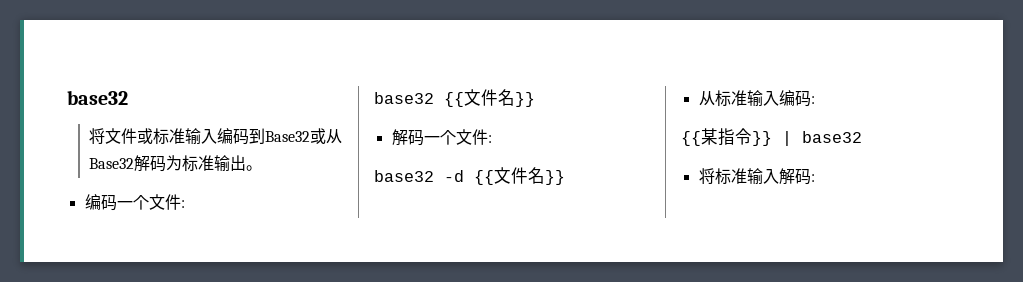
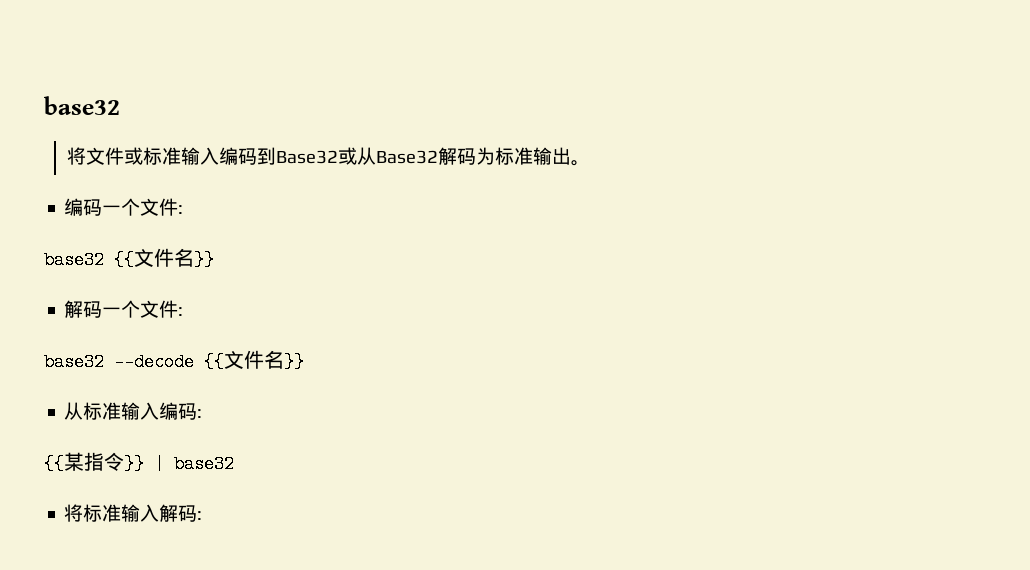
[444,170,464,182] -d -> [114,353,194,371] --decode

